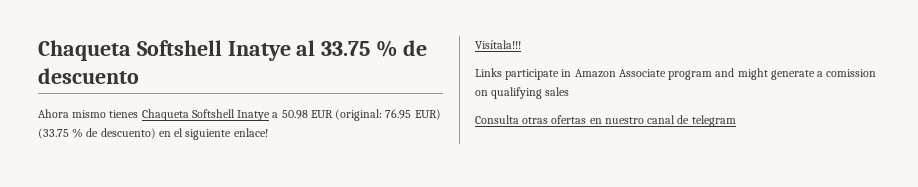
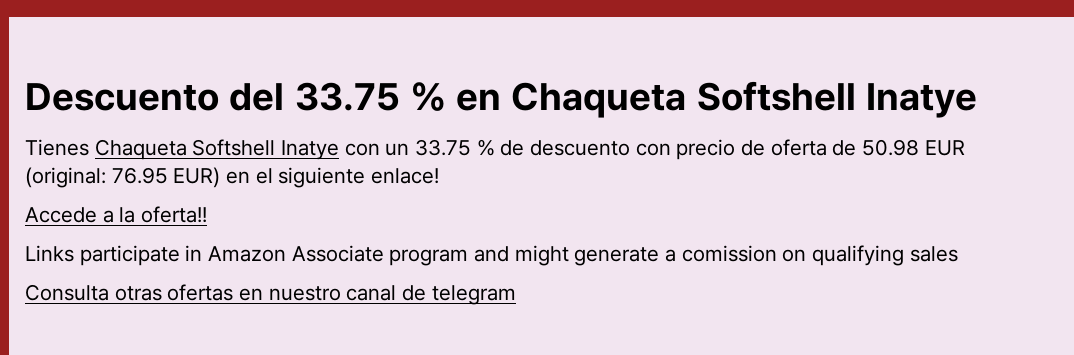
[38,40,427,61] [38,68,139,84] [38,109,279,121] Chaqueta Softshell Inatye al 33.75 % de descuento // Ahora mismo tienes Chaqueta Softshell Inatye a -> [25,81,977,118] [25,139,857,160] Descuento del 33.75 % en Chaqueta Softshell Inatye // Tienes Chaqueta Softshell Inatye con un 33.75 % de descuento con precio de oferta de
[38,128,156,139] (33.75 % de descuento) -> (221, 177) none
[475,40,521,49] Visítala!!! -> [25,206,208,223] Accede a la oferta!!

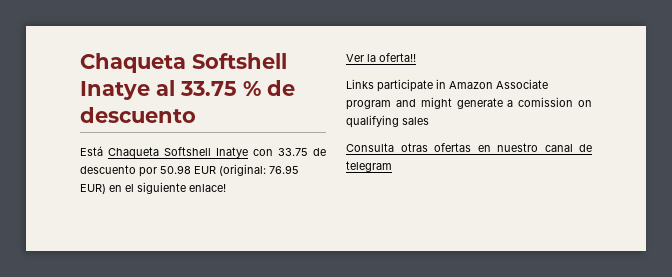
[25,81,977,118] [25,139,857,160] Descuento del 33.75 % en Chaqueta Softshell Inatye // Tienes Chaqueta Softshell Inatye con un 33.75 % de descuento con precio de oferta de -> [80,53,287,73] [80,80,295,100] [80,107,196,123] [80,146,326,159] [80,165,157,177] Chaqueta Softshell Inatye al 33.75 % de descuento // Está Chaqueta Softshell Inatye con 33.75 de descuento por
[25,207,114,223] Accede a -> [346,54,364,62] Ver

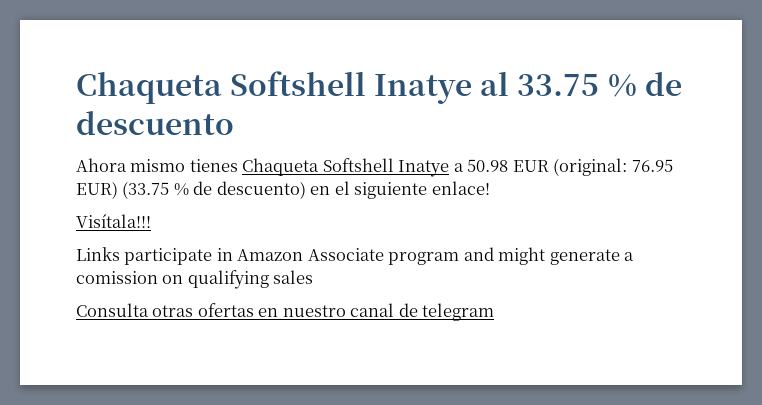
[80,146,326,159] [80,165,157,177] Está Chaqueta Softshell Inatye con 33.75 de descuento por -> [76,158,464,177] Ahora mismo tienes Chaqueta Softshell Inatye a
(106, 189) none -> [122,181,306,199] (33.75 % de descuento)
[346,53,416,62] Ver la oferta!! -> [76,214,151,228] Visítala!!!

